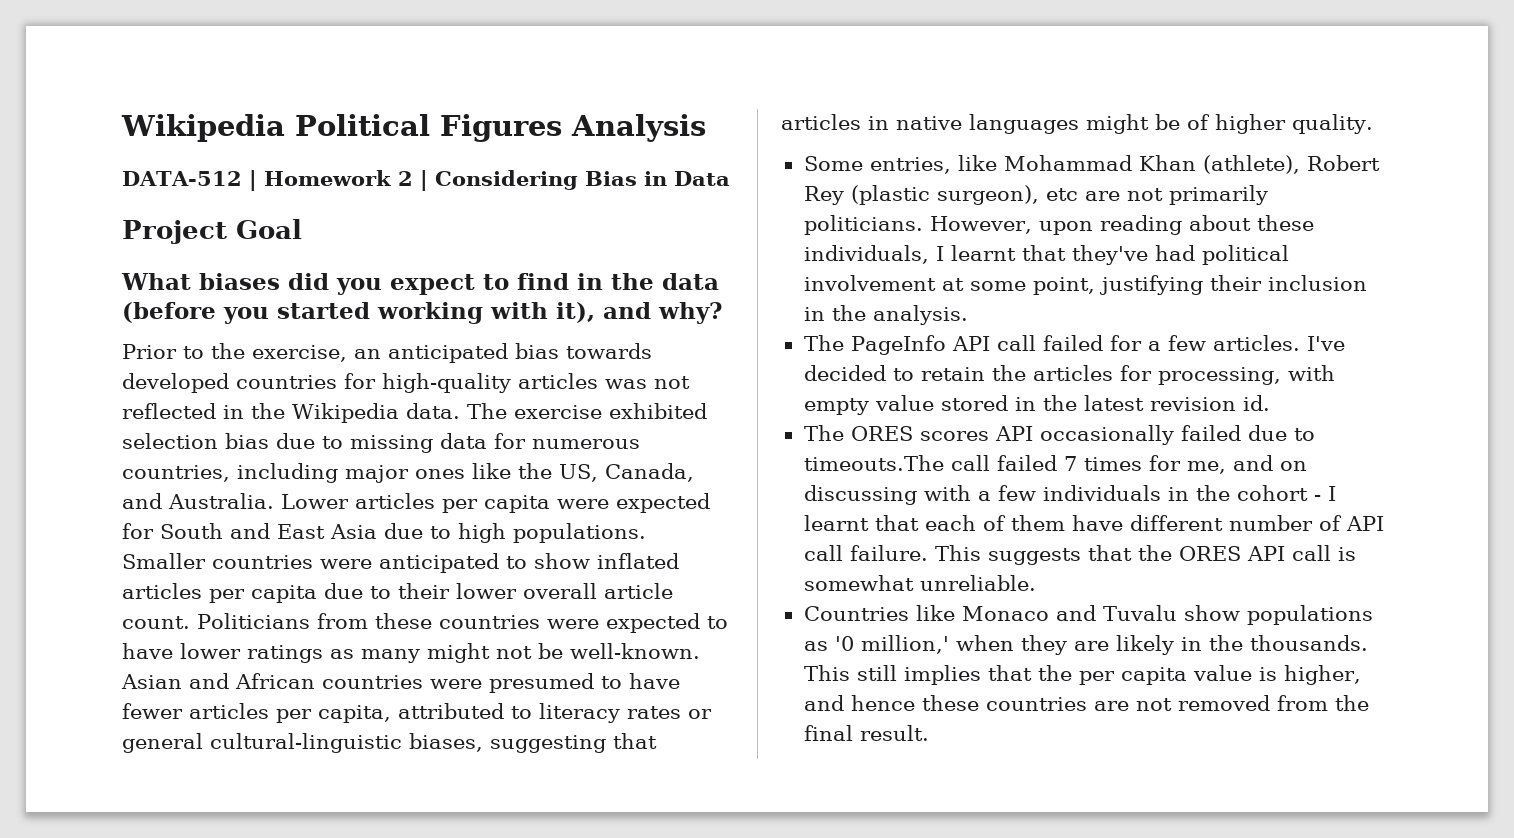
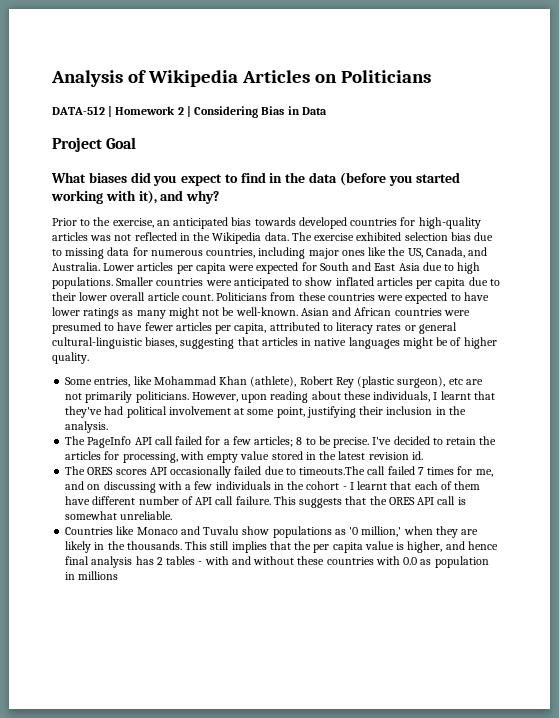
[121,114,706,142] Wikipedia Political Figures Analysis -> [51,70,431,87] Analysis of Wikipedia Articles on Politicians
[1212,335,1300,351] articles. -> [254,436,370,448] articles; 8 to be precise.
[921,695,1369,711] [803,725,929,741] these countries are not removed from the final result. -> [65,556,489,568] [65,571,119,580] final analysis has 2 tables - with and without these countries with 0.0 as population in millions

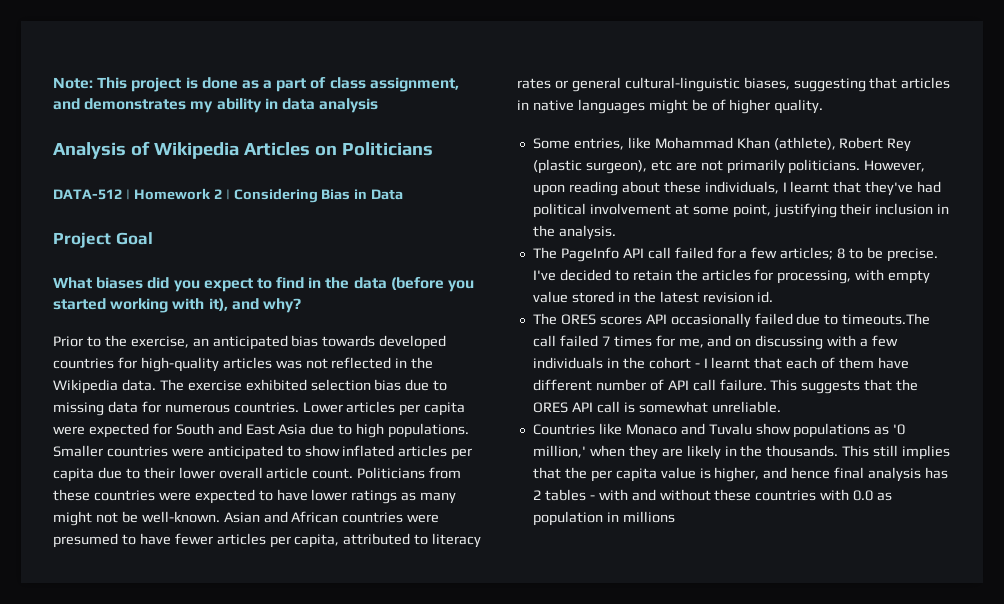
(51, 78) none -> [53,77,459,92] [53,98,379,113] Note: This project is done as a part of class assignment, and demonstrates my ability in data analysis //
[206,247,488,259] [52,262,100,271] countries, including major ones like the US, Canada, and Australia. -> [233,402,299,413] countries.

